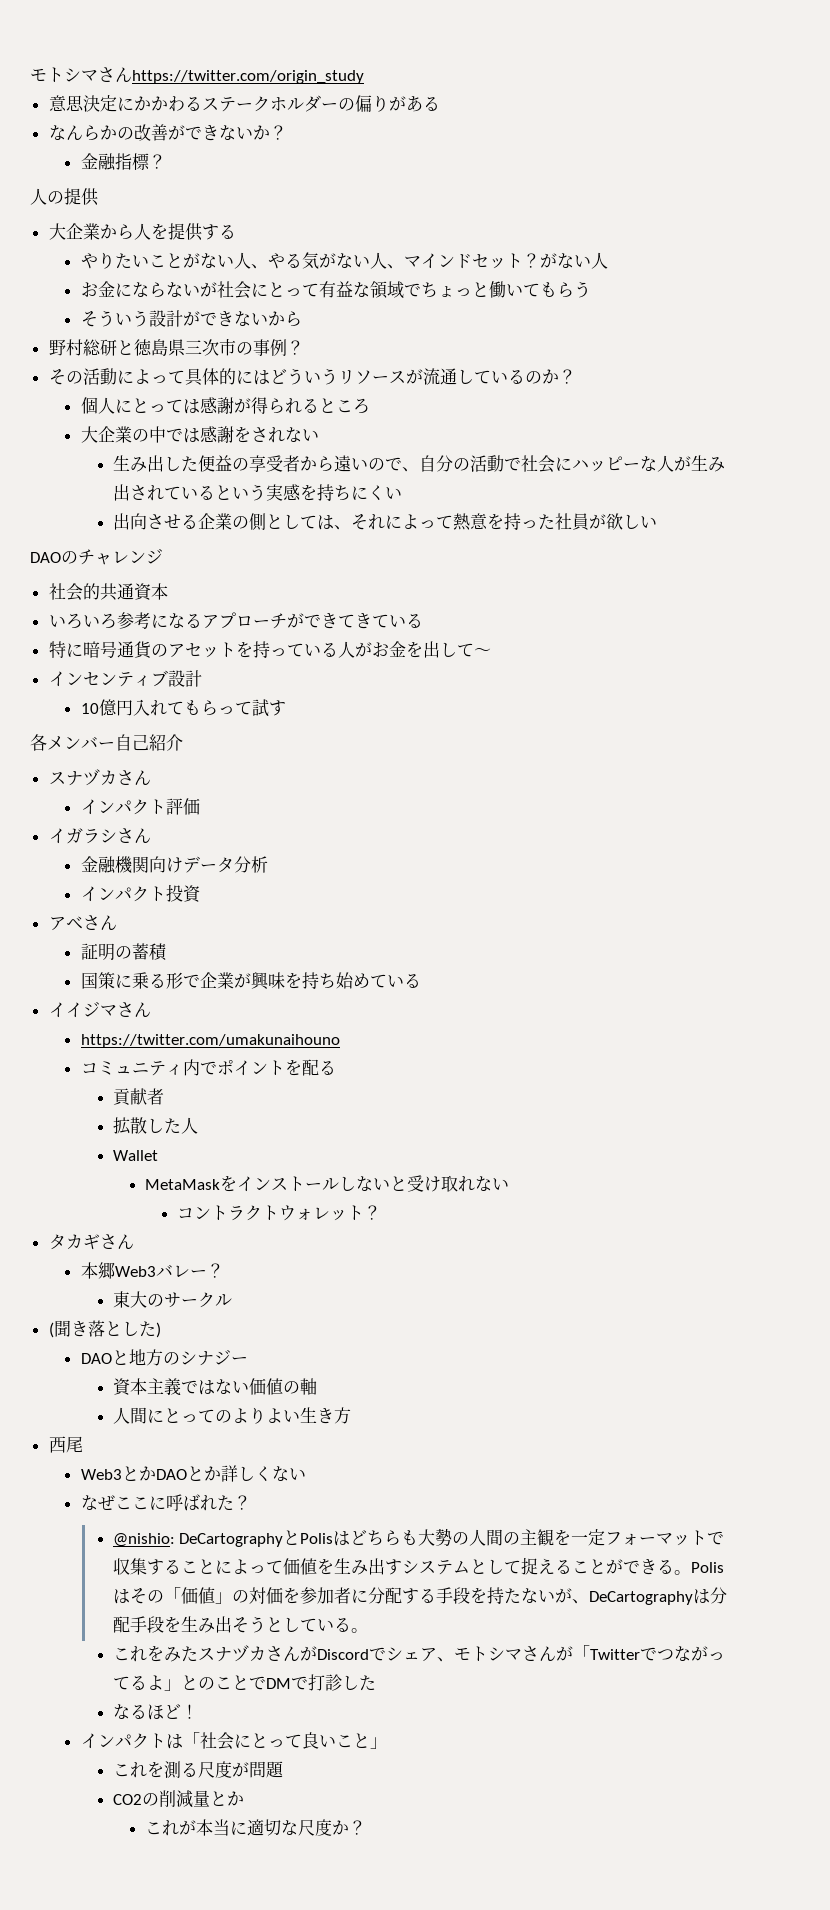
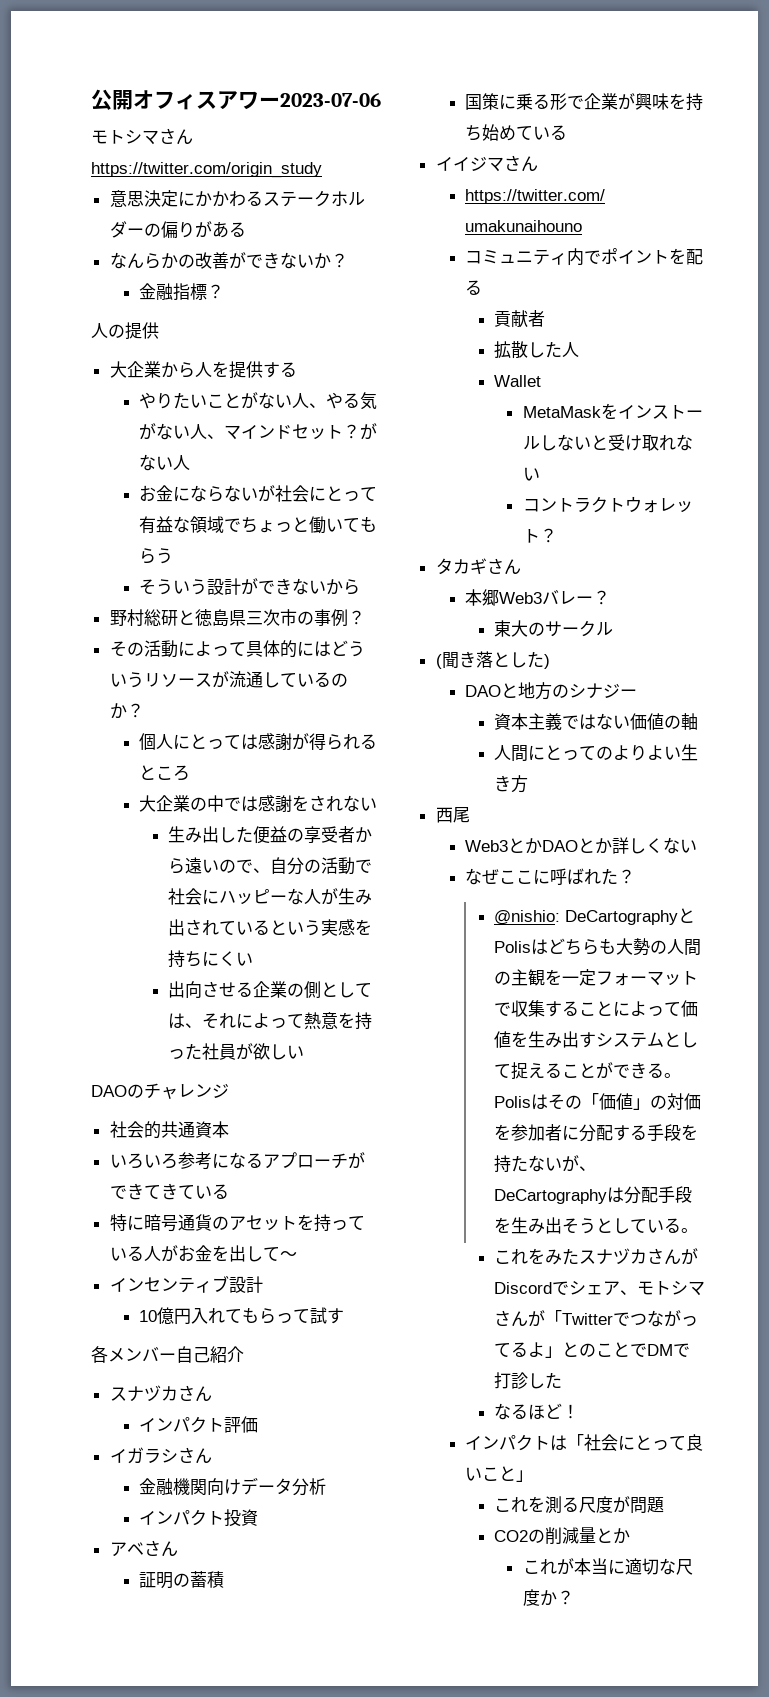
(30, 74) none -> [91,89,381,110] 公開オフィスアワー2023-07-06 //

